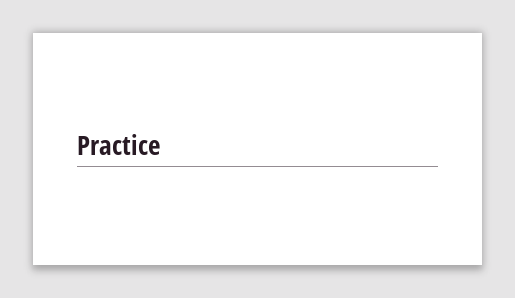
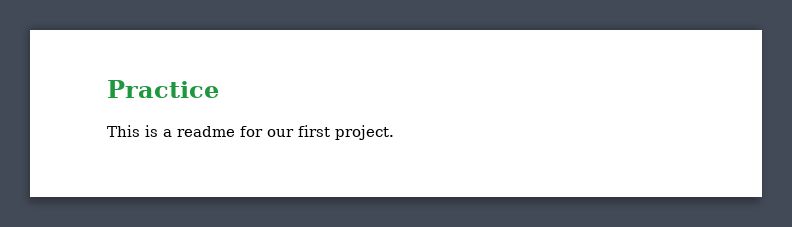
(160, 144) none -> [107,125,394,140] // This is a readme for our first project.

